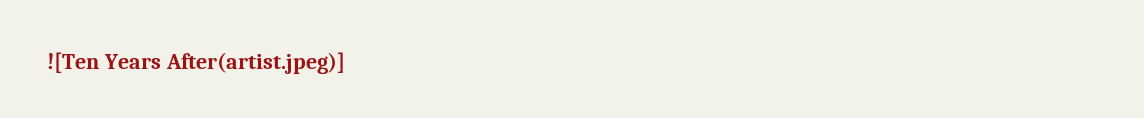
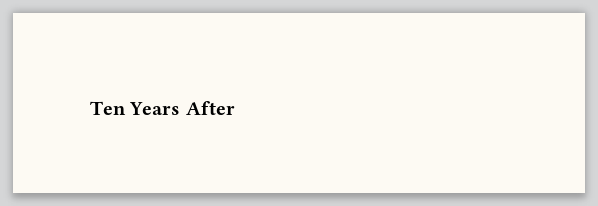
[47,52,345,74] ![Ten Years After(artist.jpeg)] -> [90,101,235,115] Ten Years After

